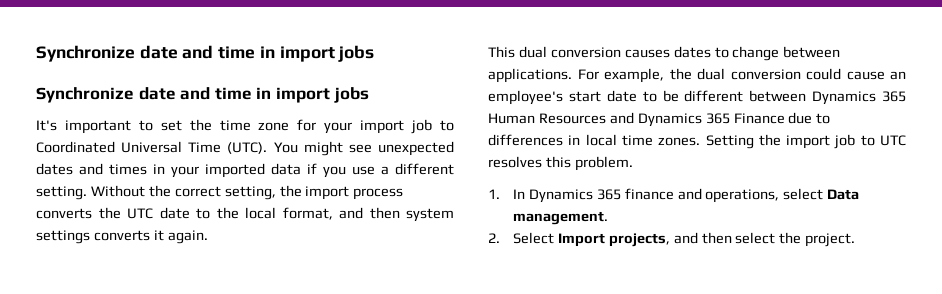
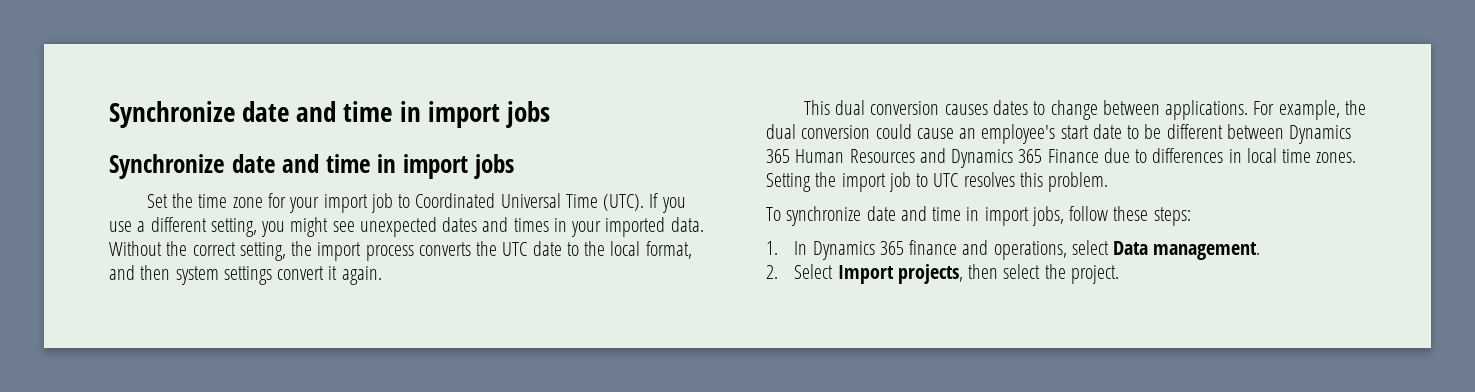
[36,120,182,134] It's important to set -> [146,194,168,208] Set
[273,142,298,153] You -> [649,193,686,213] [109,217,286,237] If you use a different setting, you
[271,163,454,178] [36,186,87,200] data if you use a different setting. -> [670,217,704,232] data.
[93,230,150,241] converts -> [277,266,325,280] convert
(633, 163) none -> [766,206,1191,226] // To synchronize date and time in import jobs, follow these steps:
[673,232,698,244] and -> (963, 274) none

